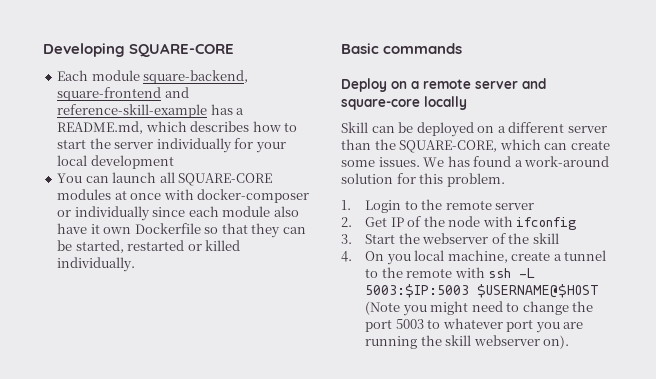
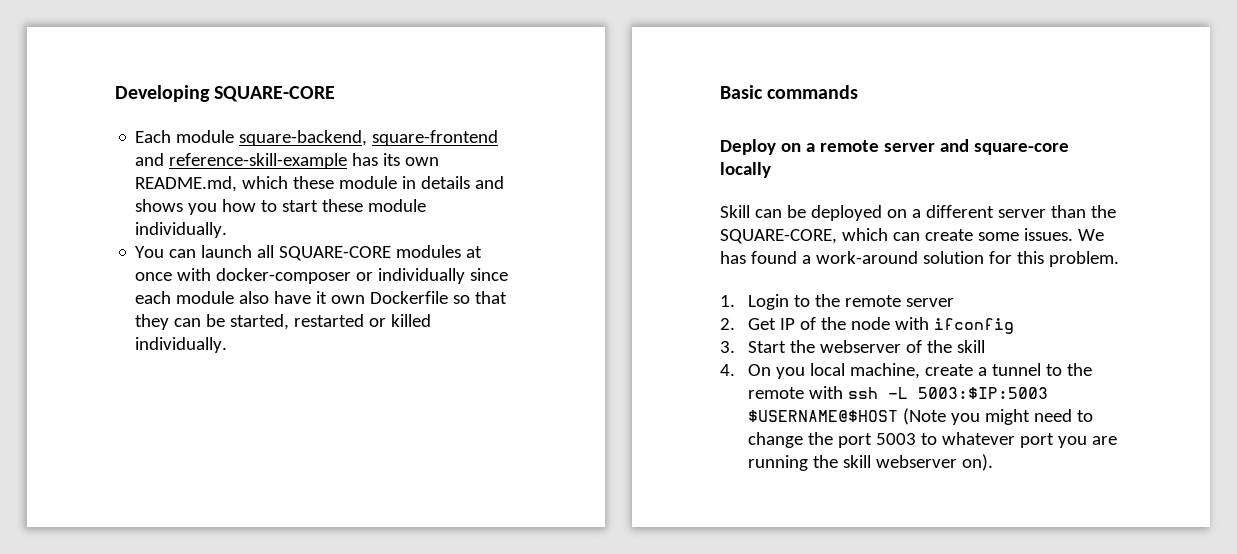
[236,108,245,115] [57,121,298,134] [57,138,286,153] [57,155,174,169] a README.md, which describes how to start the server individually for your local development -> [383,153,440,166] [135,176,505,192] [135,199,427,215] [135,222,228,238] its own README.md, which these module in details and shows you how to start these module individually.

